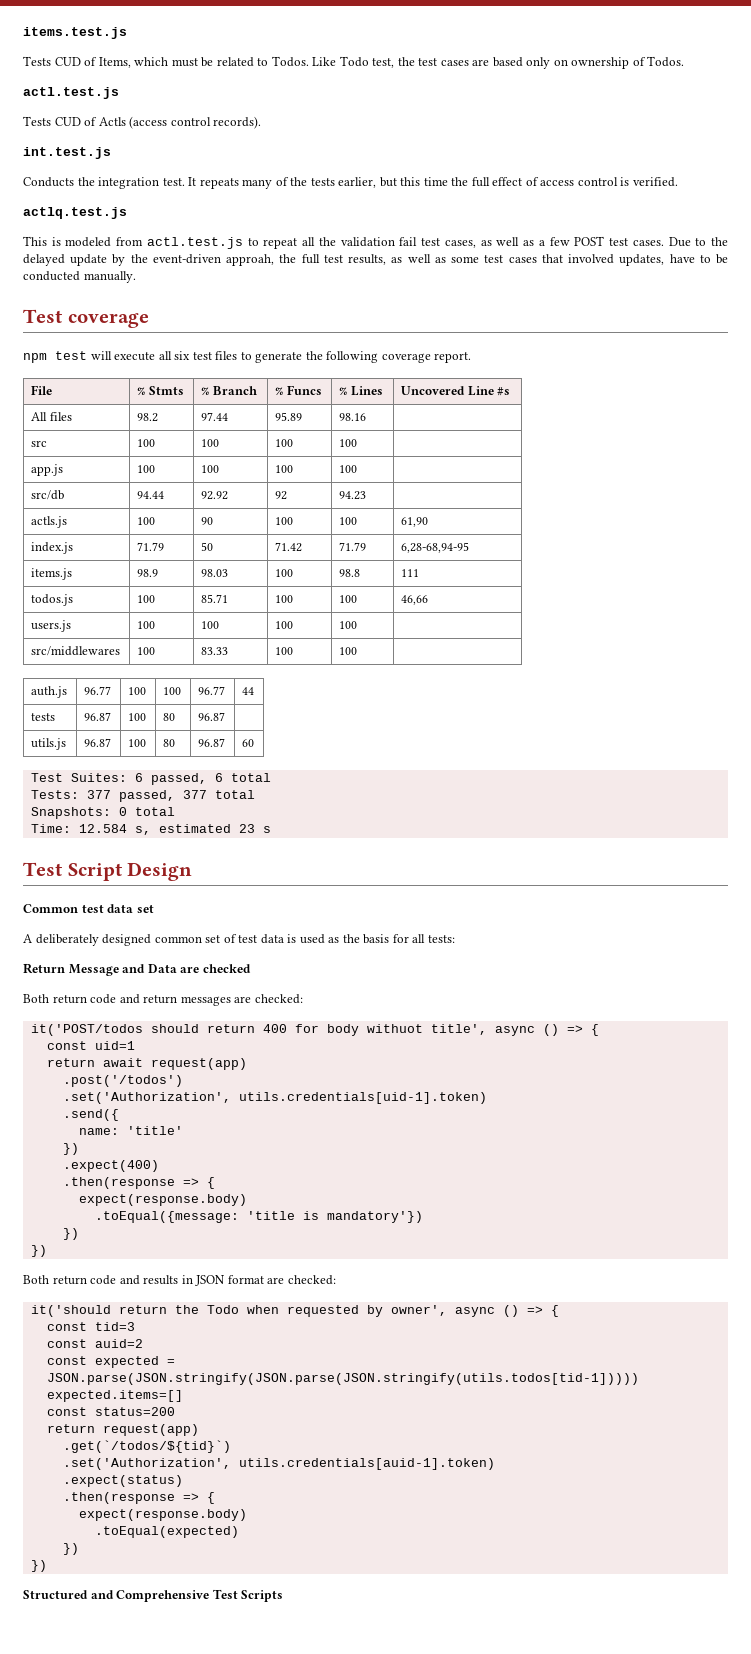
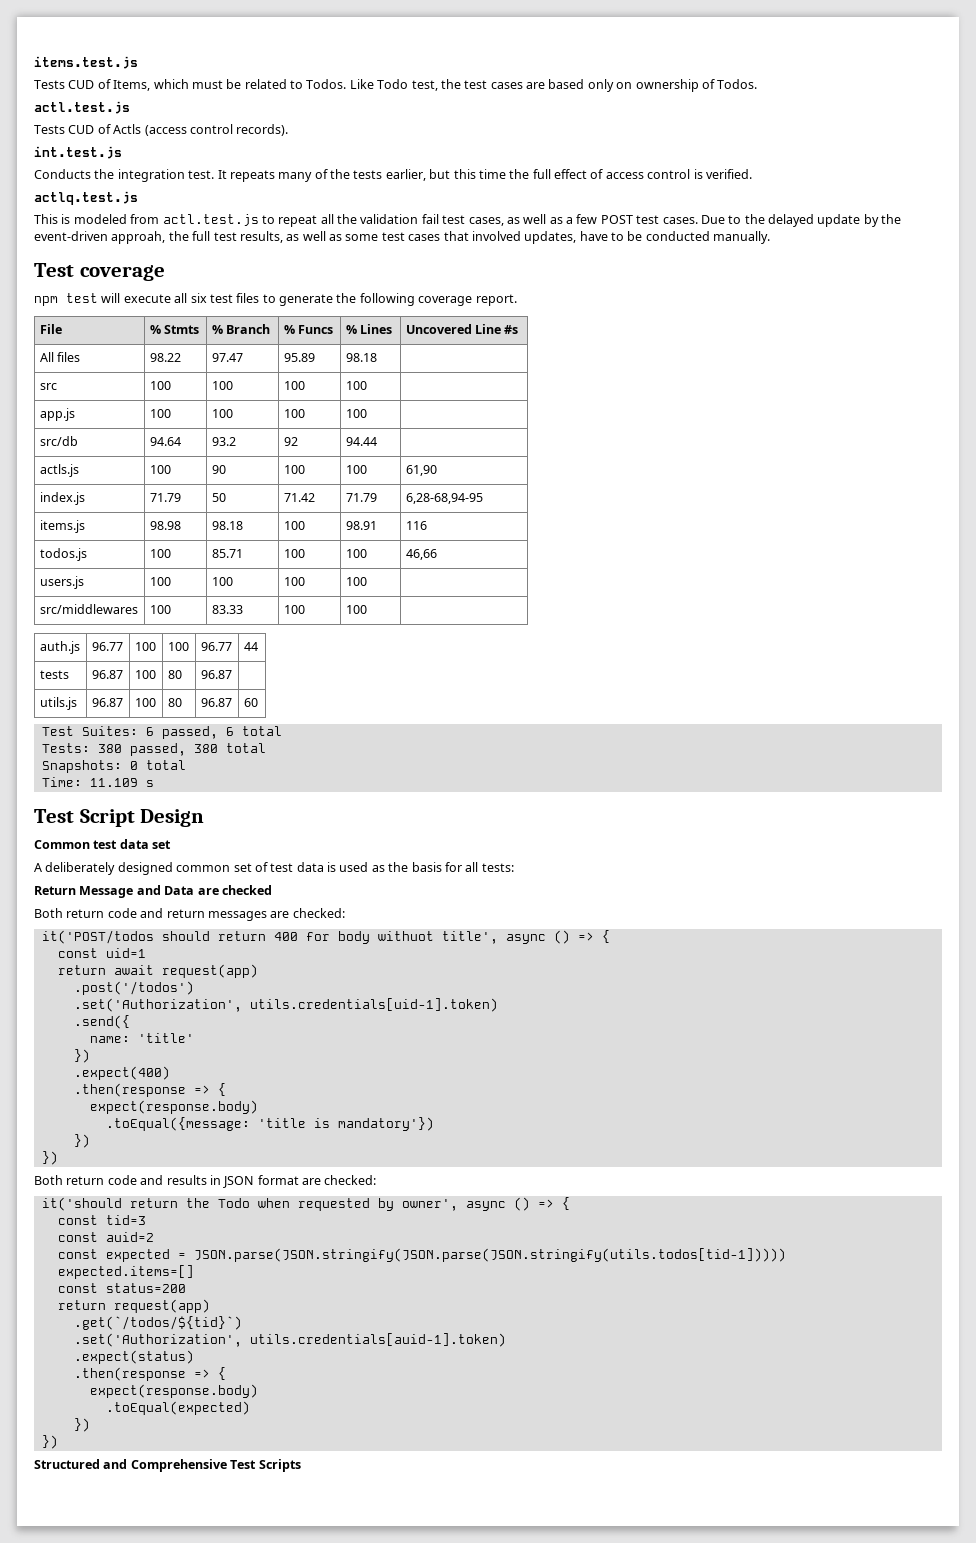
[137,413,159,422] [201,412,229,421] 98.2 | 97.44 -> [149,353,181,362] [211,353,243,362] 98.22 | 97.47
[339,413,367,421] 98.16 -> [345,353,377,362] 98.18
[137,491,165,499] [201,491,229,500] 94.44 | 92.92 -> [149,437,181,446] [211,437,236,446] 94.64 | 93.2
[339,491,367,500] 94.23 -> [345,437,377,446] 94.44
[137,569,159,577] [201,569,229,577] [275,569,294,577] [339,569,361,577] [401,569,420,577] 98.9 | 98.03 | 100 | 98.8 | 111 -> [149,521,181,530] [211,521,243,530] [283,521,305,530] [345,521,377,530] [405,521,427,530] 98.98 | 98.18 | 100 | 98.91 | 116
[86,790,207,802] 377 passed, 377 -> [97,743,218,756] 380 passed, 380
[78,824,255,835] 12.584 s, estimated 23 -> [89,778,138,787] 11.109

